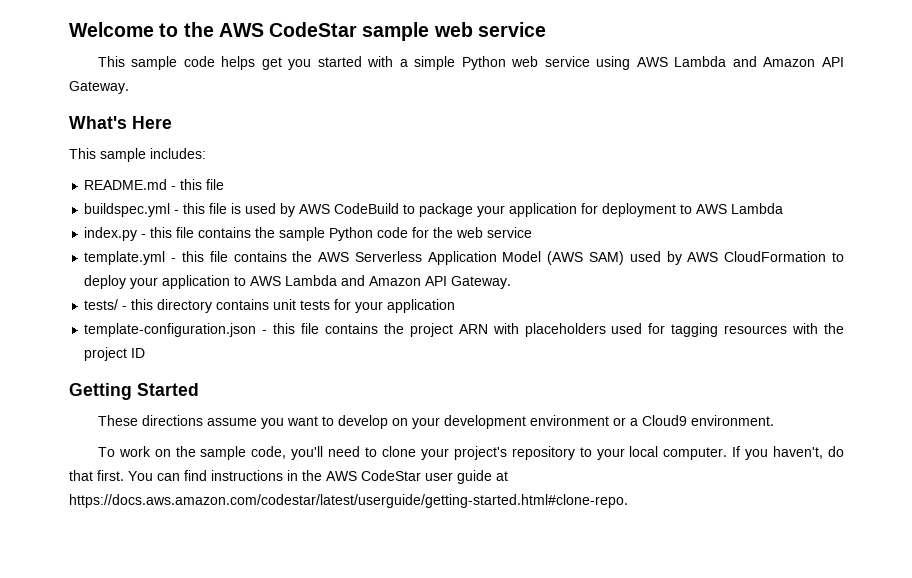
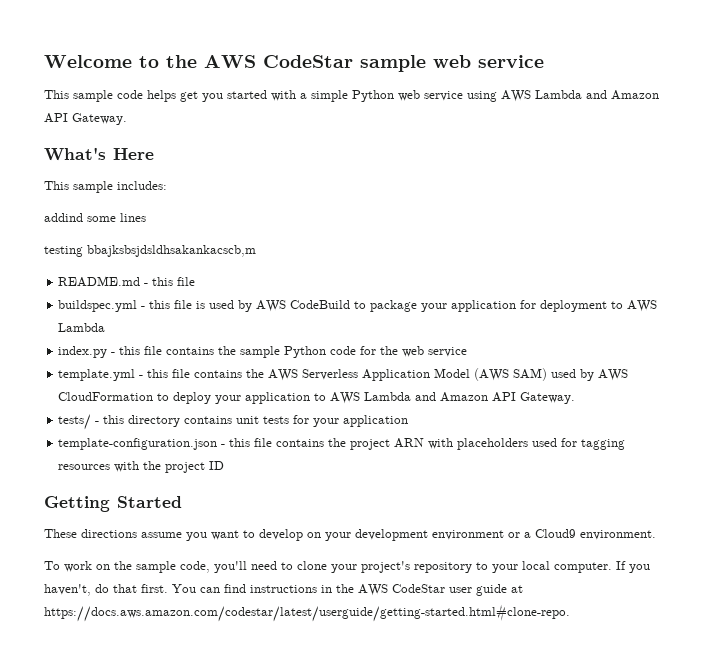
(206, 153) none -> [44,213,146,222] [44,245,256,257] // addind some lines // testing bbajksbsjdsldhsakankacscb,m

